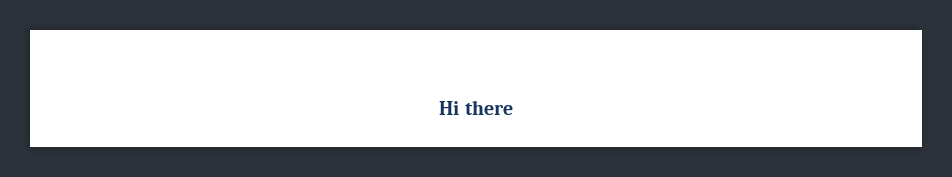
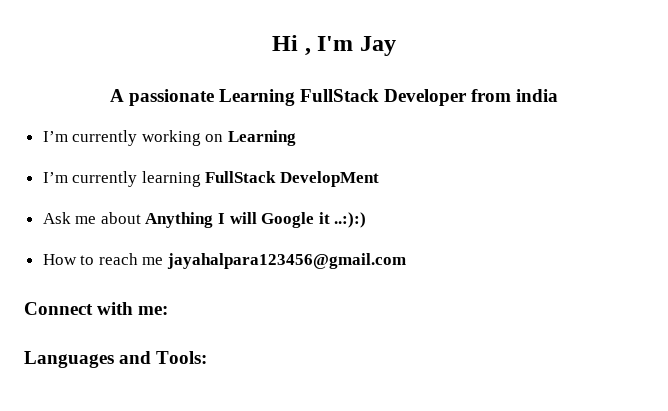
[464,100,513,115] there -> [304,36,396,56] [109,89,559,106] [42,130,297,146] [42,171,380,187] [42,212,367,228] [42,253,407,269] [24,302,169,315] [24,351,208,368] , I'm Jay // A passionate Learning FullStack Developer from india // I’m currently working on Learning // I’m currently learning FullStack DevelopMent // Ask me about Anything I will Google it ..:):) // How to reach me jayahalpara123456@gmail.com // Connect with me: // Languages and Tools:

